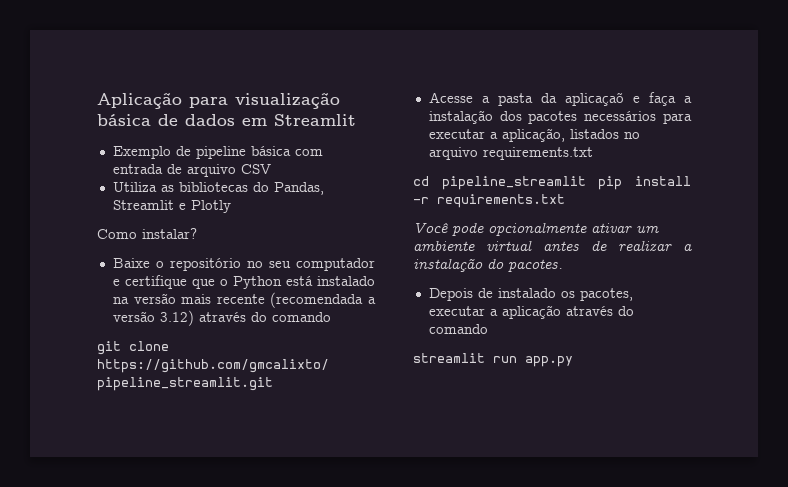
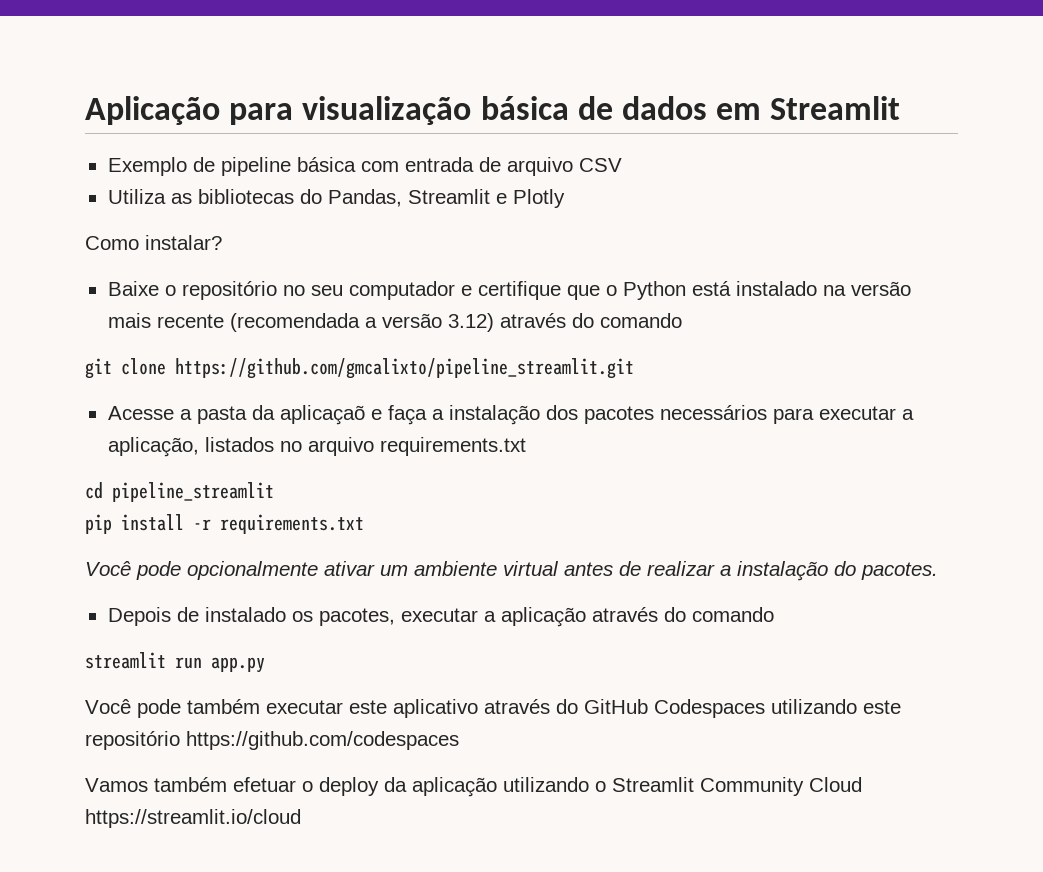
(586, 183) none -> (274, 492) //
(573, 361) none -> [85,699,901,718] [85,731,459,750] [85,777,862,797] [85,809,301,828] // Você pode também executar este aplicativo através do GitHub Codespaces utilizando este repositório https://github.com/codespaces // Vamos também efetuar o deploy da aplicação utilizando o Streamlit Community Cloud https://streamlit.io/cloud

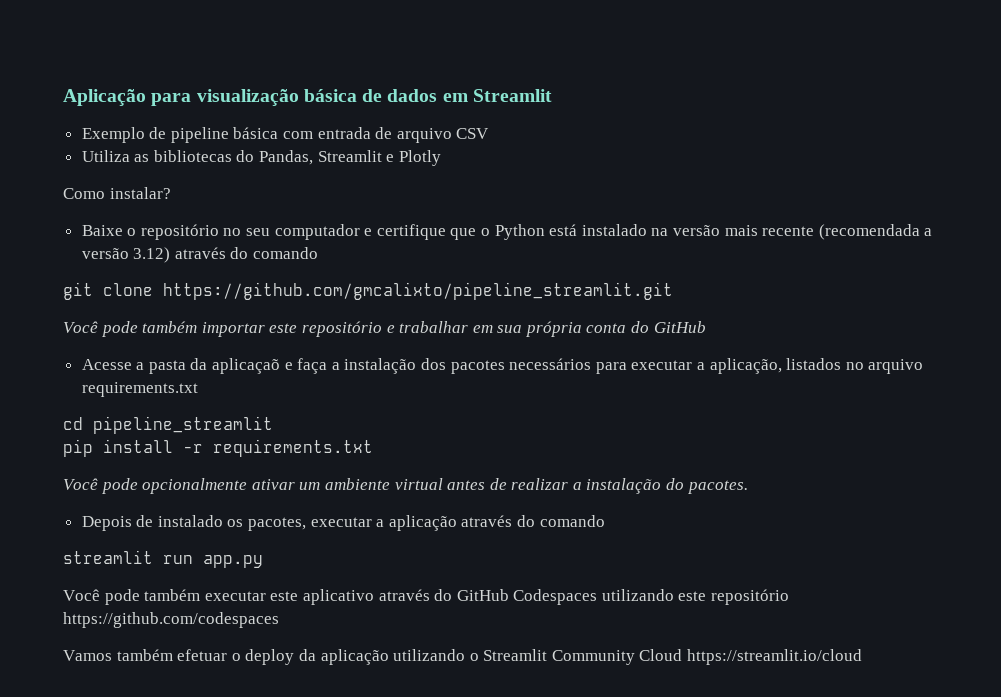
(634, 368) none -> [63,321,706,337] // Você pode também importar este repositório e trabalhar em sua própria conta do GitHub

